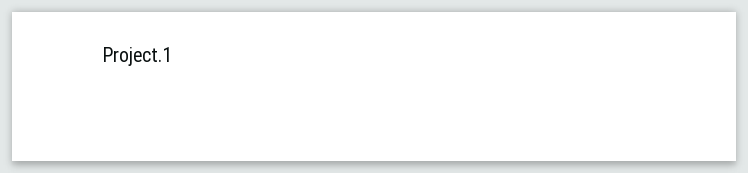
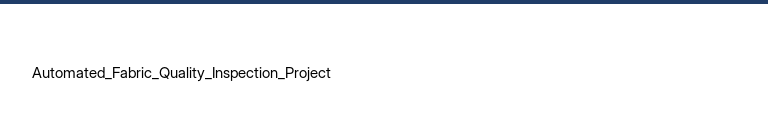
[103,47,172,66] Project.1 -> [32,67,331,82] Automated_Fabric_Quality_Inspection_Project

